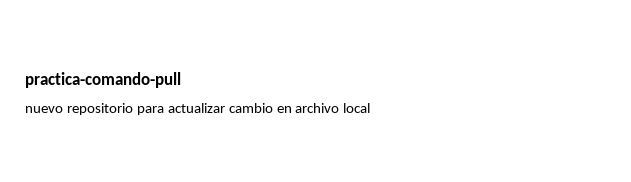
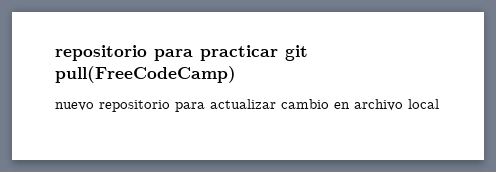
[25,72,181,88] practica-comando-pull -> [55,45,308,61] [55,66,236,83] repositorio para practicar git pull(FreeCodeCamp)

